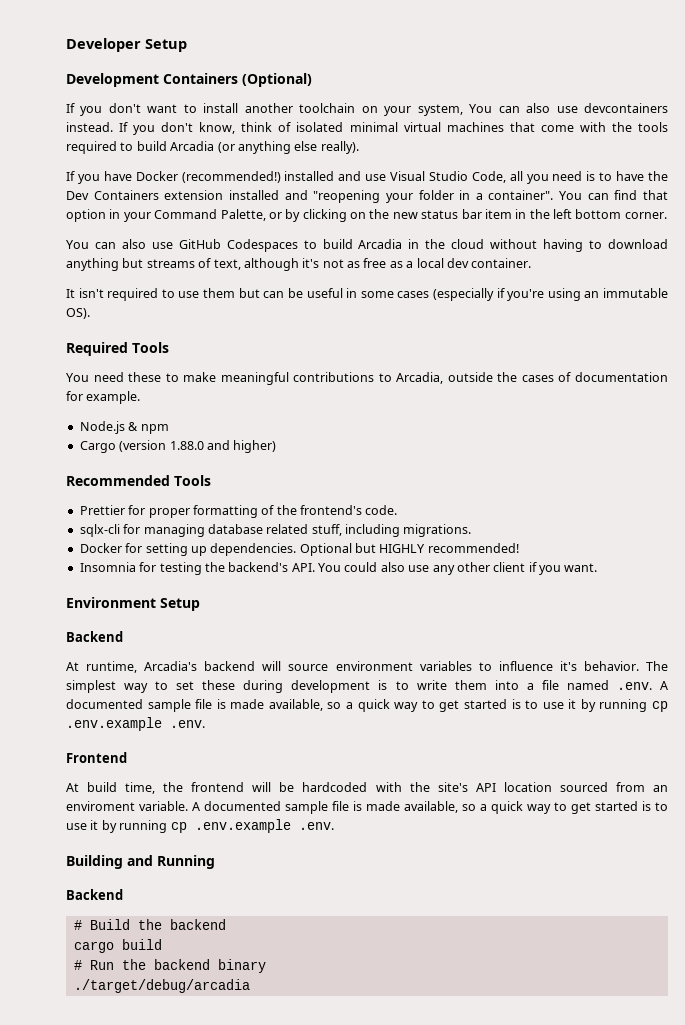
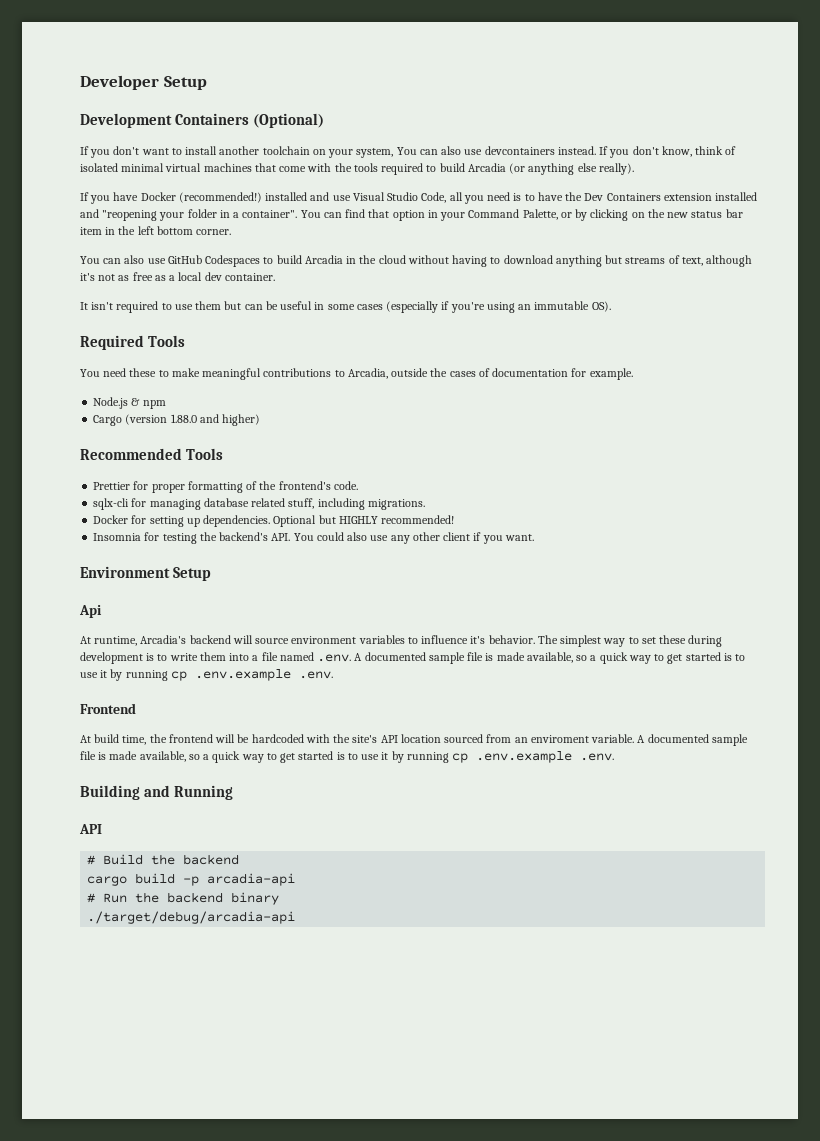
[66,631,123,642] Backend -> [79,605,102,618] Api
[66,889,123,900] Backend -> [79,824,102,834] API
(162, 944) none -> [183,873,296,886] -p arcadia-api
[73,979,250,993] ./target/debug/arcadia -> [87,911,296,924] ./target/debug/arcadia-api

